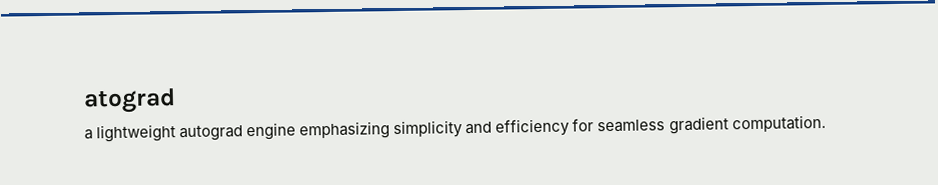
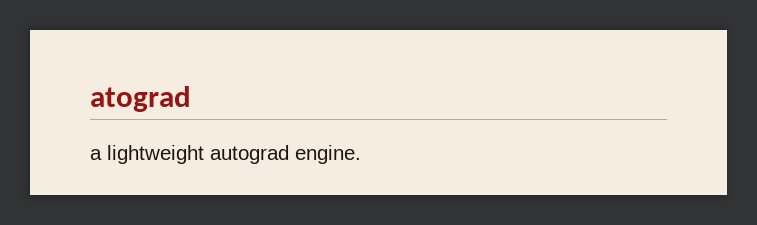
[246,114,826,141] engine emphasizing simplicity and efficiency for seamless gradient computation. -> [295,145,361,164] engine.

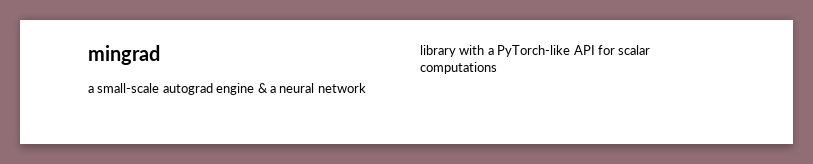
[90,86,191,112] [90,145,361,164] atograd // a lightweight autograd engine. -> [88,45,160,65] [88,83,366,95] [420,45,651,57] [420,62,497,74] mingrad // a small-scale autograd engine & a neural network library with a PyTorch-like API for scalar computations

